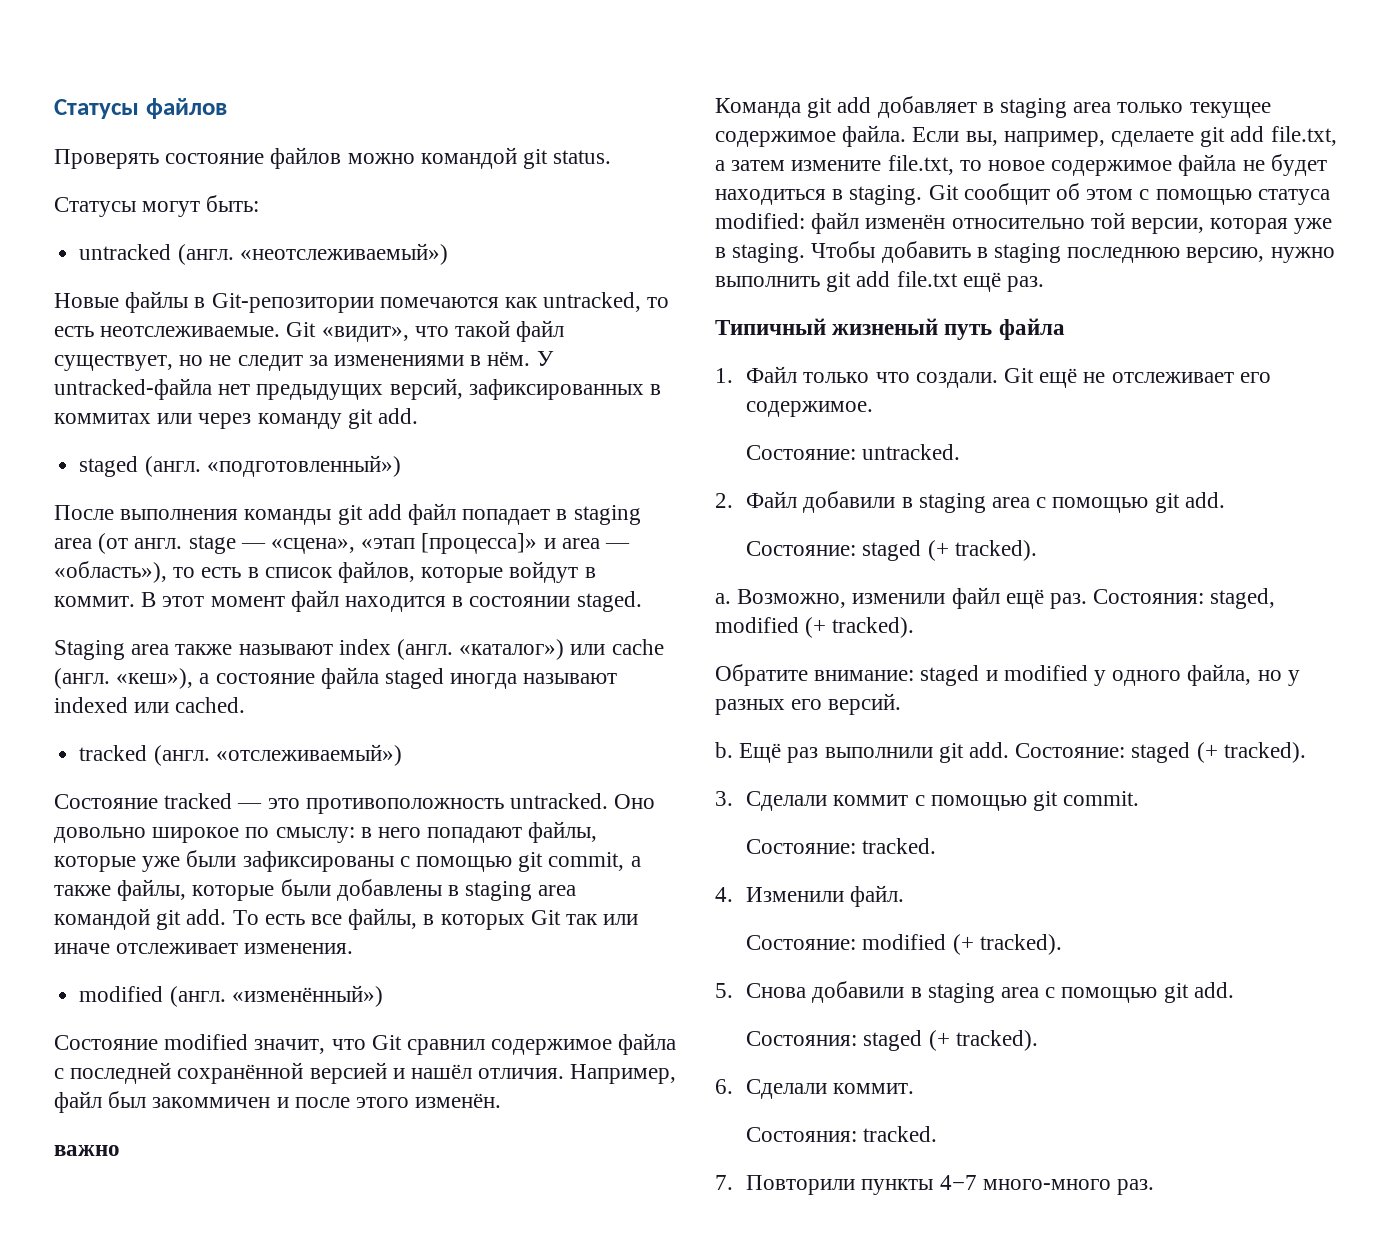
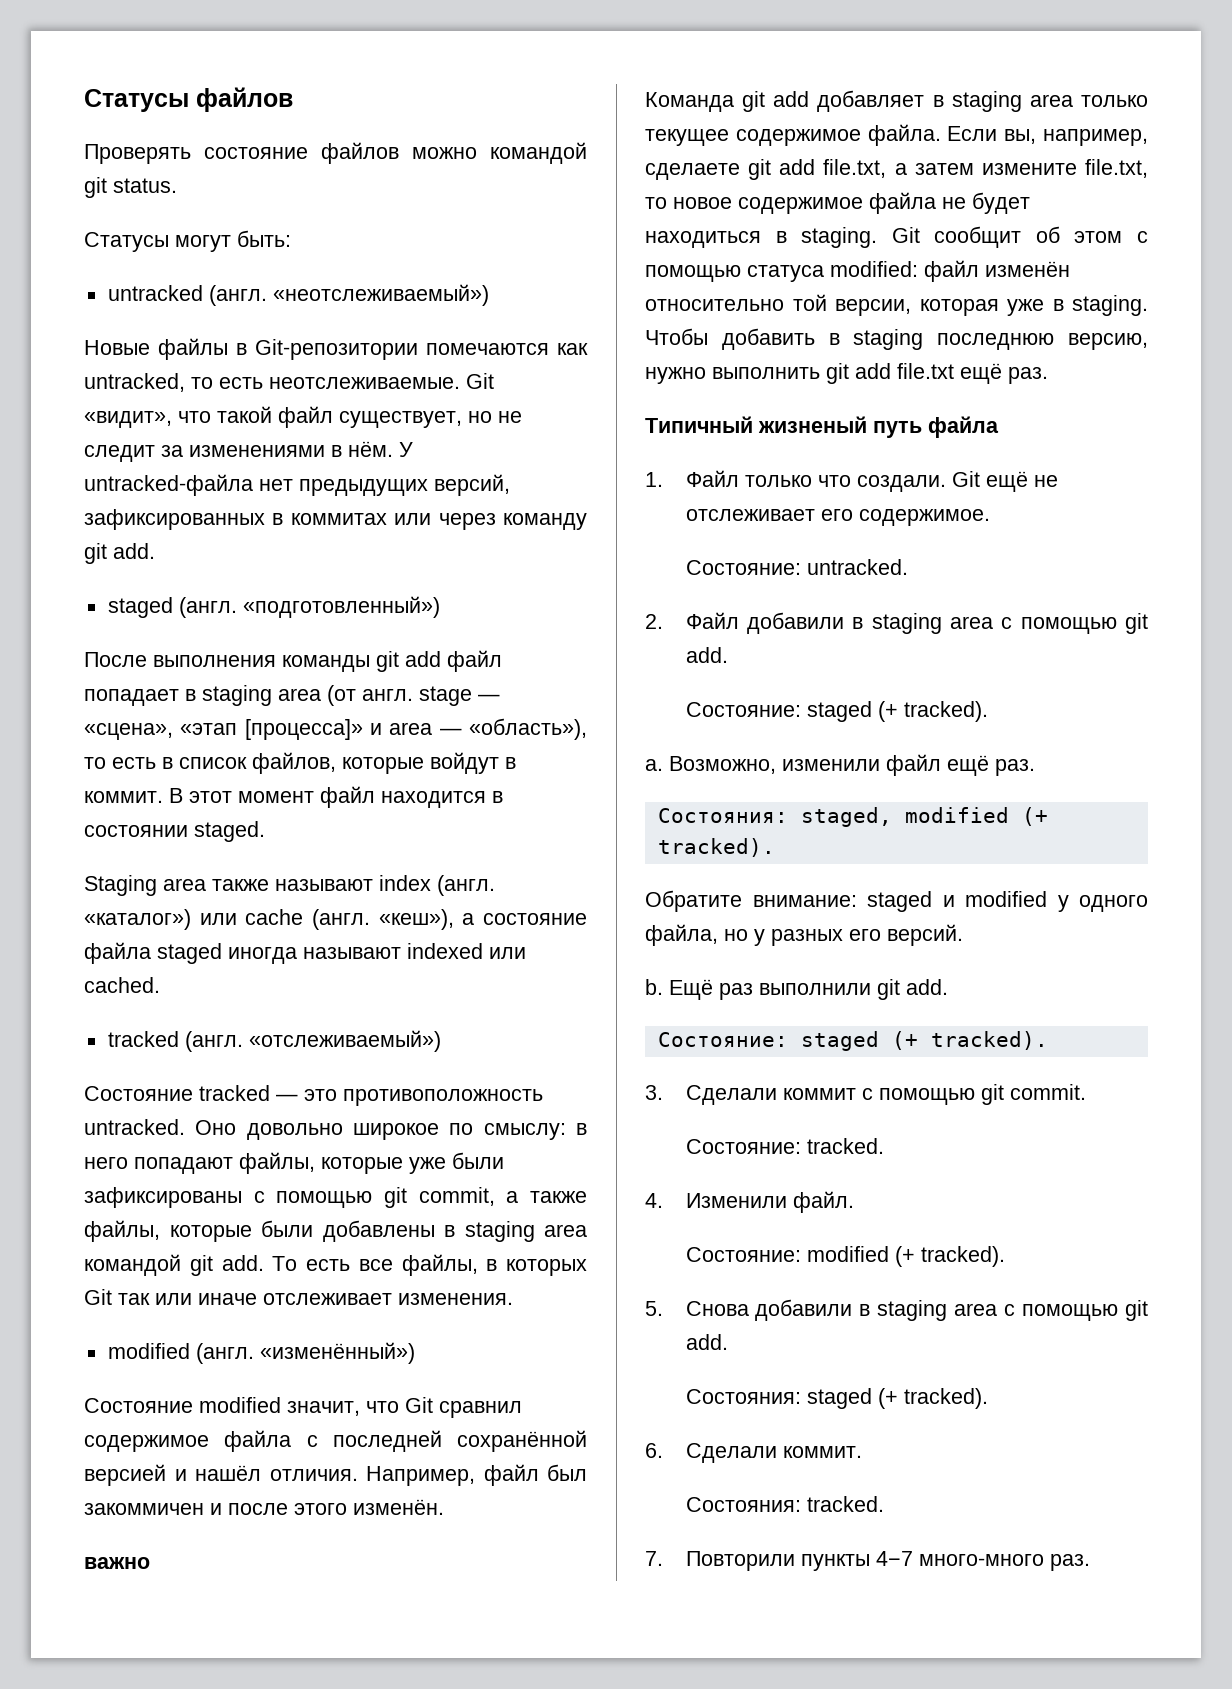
(1088, 601) none -> (1035, 767) //
(1010, 750) none -> (948, 987) //

